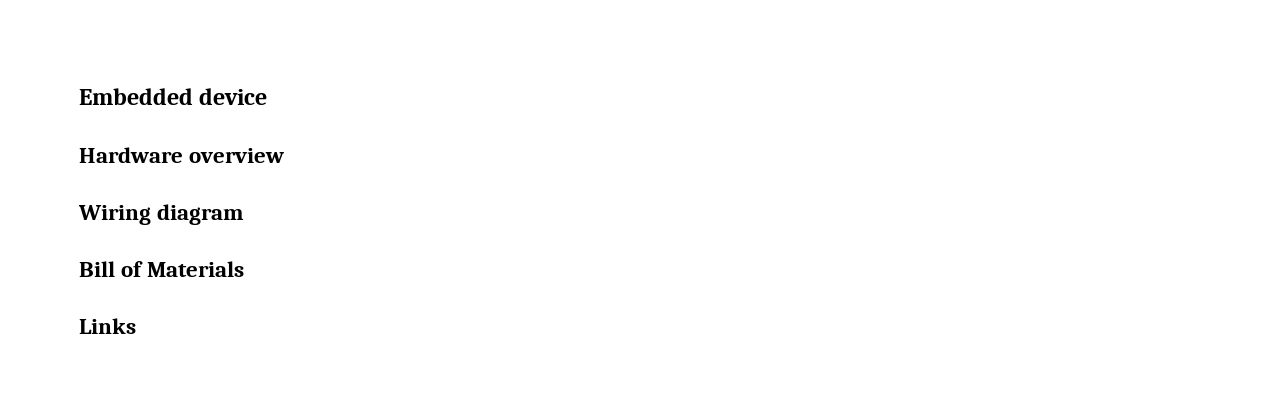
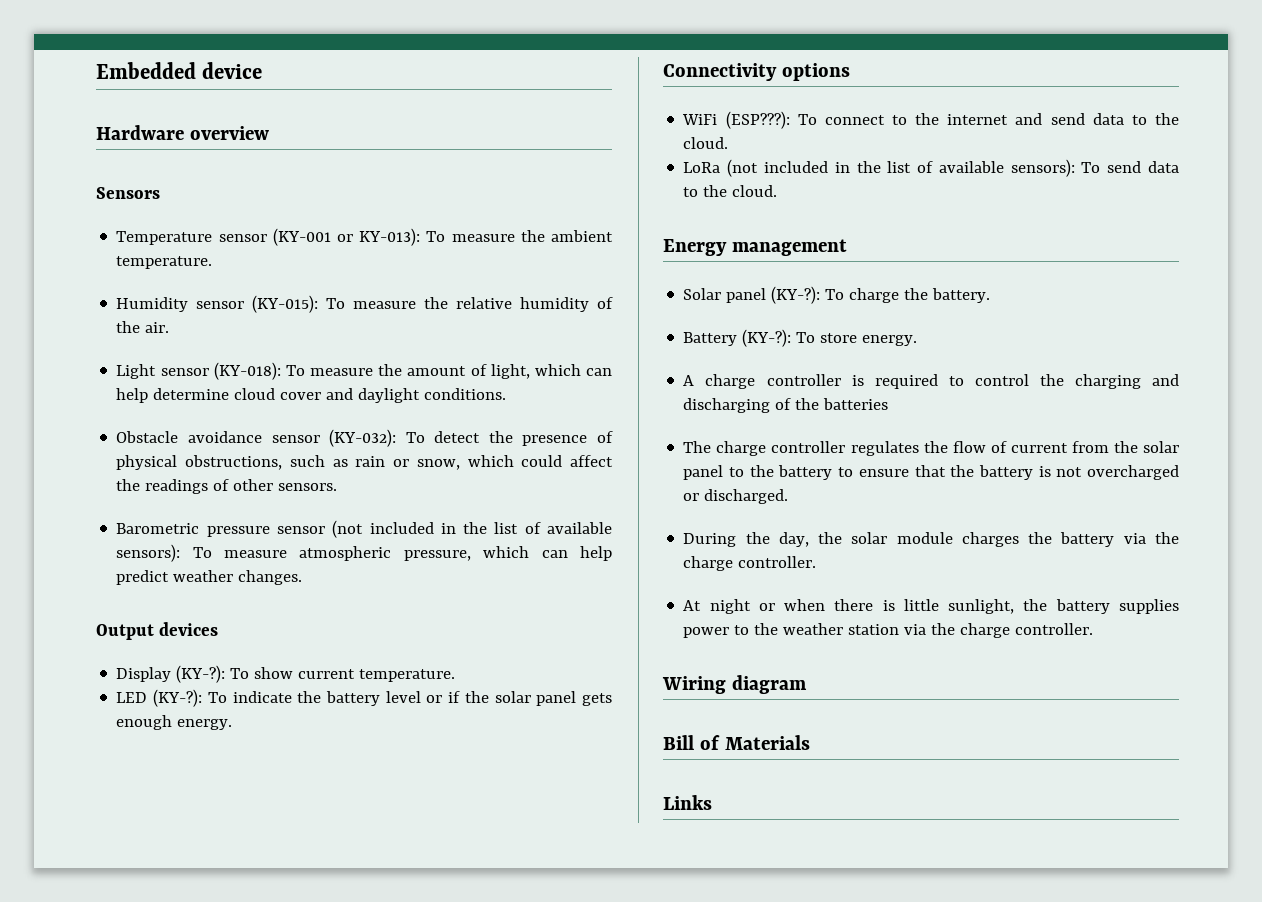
(285, 155) none -> [96,187,160,199] [116,228,613,246] [116,256,213,269] [116,295,613,313] [116,321,170,333] [116,362,613,380] [116,388,507,403] [116,429,613,447] [116,455,613,470] [116,479,338,494] [116,520,612,538] [116,544,612,562] [116,570,303,585] [96,622,219,640] [116,665,456,683] [116,689,612,707] [116,715,233,730] [663,63,850,81] [682,111,1179,129] [683,137,729,149] [683,159,1179,177] [683,185,778,197] [663,239,847,256] [683,286,991,304] [683,329,918,347] [683,374,1179,389] [683,398,889,413] [683,441,1179,456] [683,465,1179,480] [683,489,789,504] [683,532,1179,547] [683,556,817,571] [683,599,1179,614] [683,623,1094,638] // Sensors // Temperature sensor (KY-001 or KY-013): To measure the ambient temperature. // Humidity sensor (KY-015): To measure the relative humidity of the air. // Light sensor (KY-018): To measure the amount of light, which can help determine cloud cover and daylight conditions. // Obstacle avoidance sensor (KY-032): To detect the presence of physical obstructions, such as rain or snow, which could affect the readings of other sensors. // Barometric pressure sensor (not included in the list of available sensors): To measure atmospheric pressure, which can help predict weather changes. // Output devices // Display (KY-?): To show current temperature. // LED (KY-?): To indicate the battery level or if the solar panel gets enough energy. // Connectivity options // WiFi (ESP???): To connect to the internet and send data to the cloud. // LoRa (not included in the list of available sensors): To send data to the cloud. // Energy management // Solar panel (KY-?): To charge the battery. // Battery (KY-?): To store energy. // A charge controller is required to control the charging and discharging of the batteries // The charge controller regulates the flow of current from the solar panel to the battery to ensure that the battery is not overcharged or discharged. // During the day, the solar module charges the battery via the charge controller. // At night or when there is little sunlight, the battery supplies power to the weather station via the charge controller.

